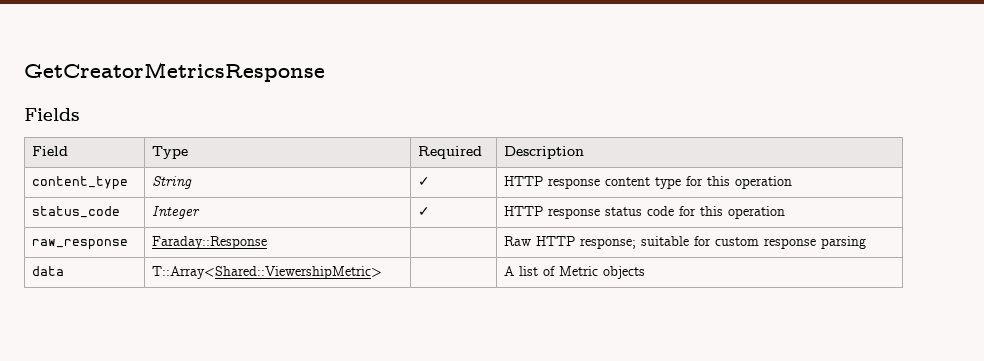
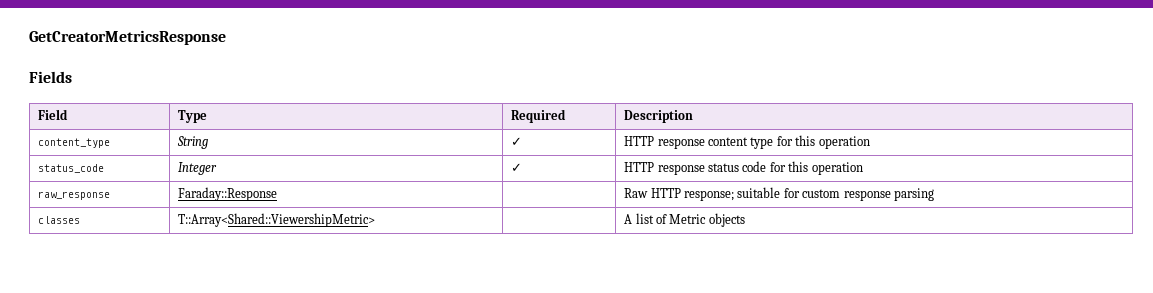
[31,266,64,276] data -> [38,216,81,224] classes

